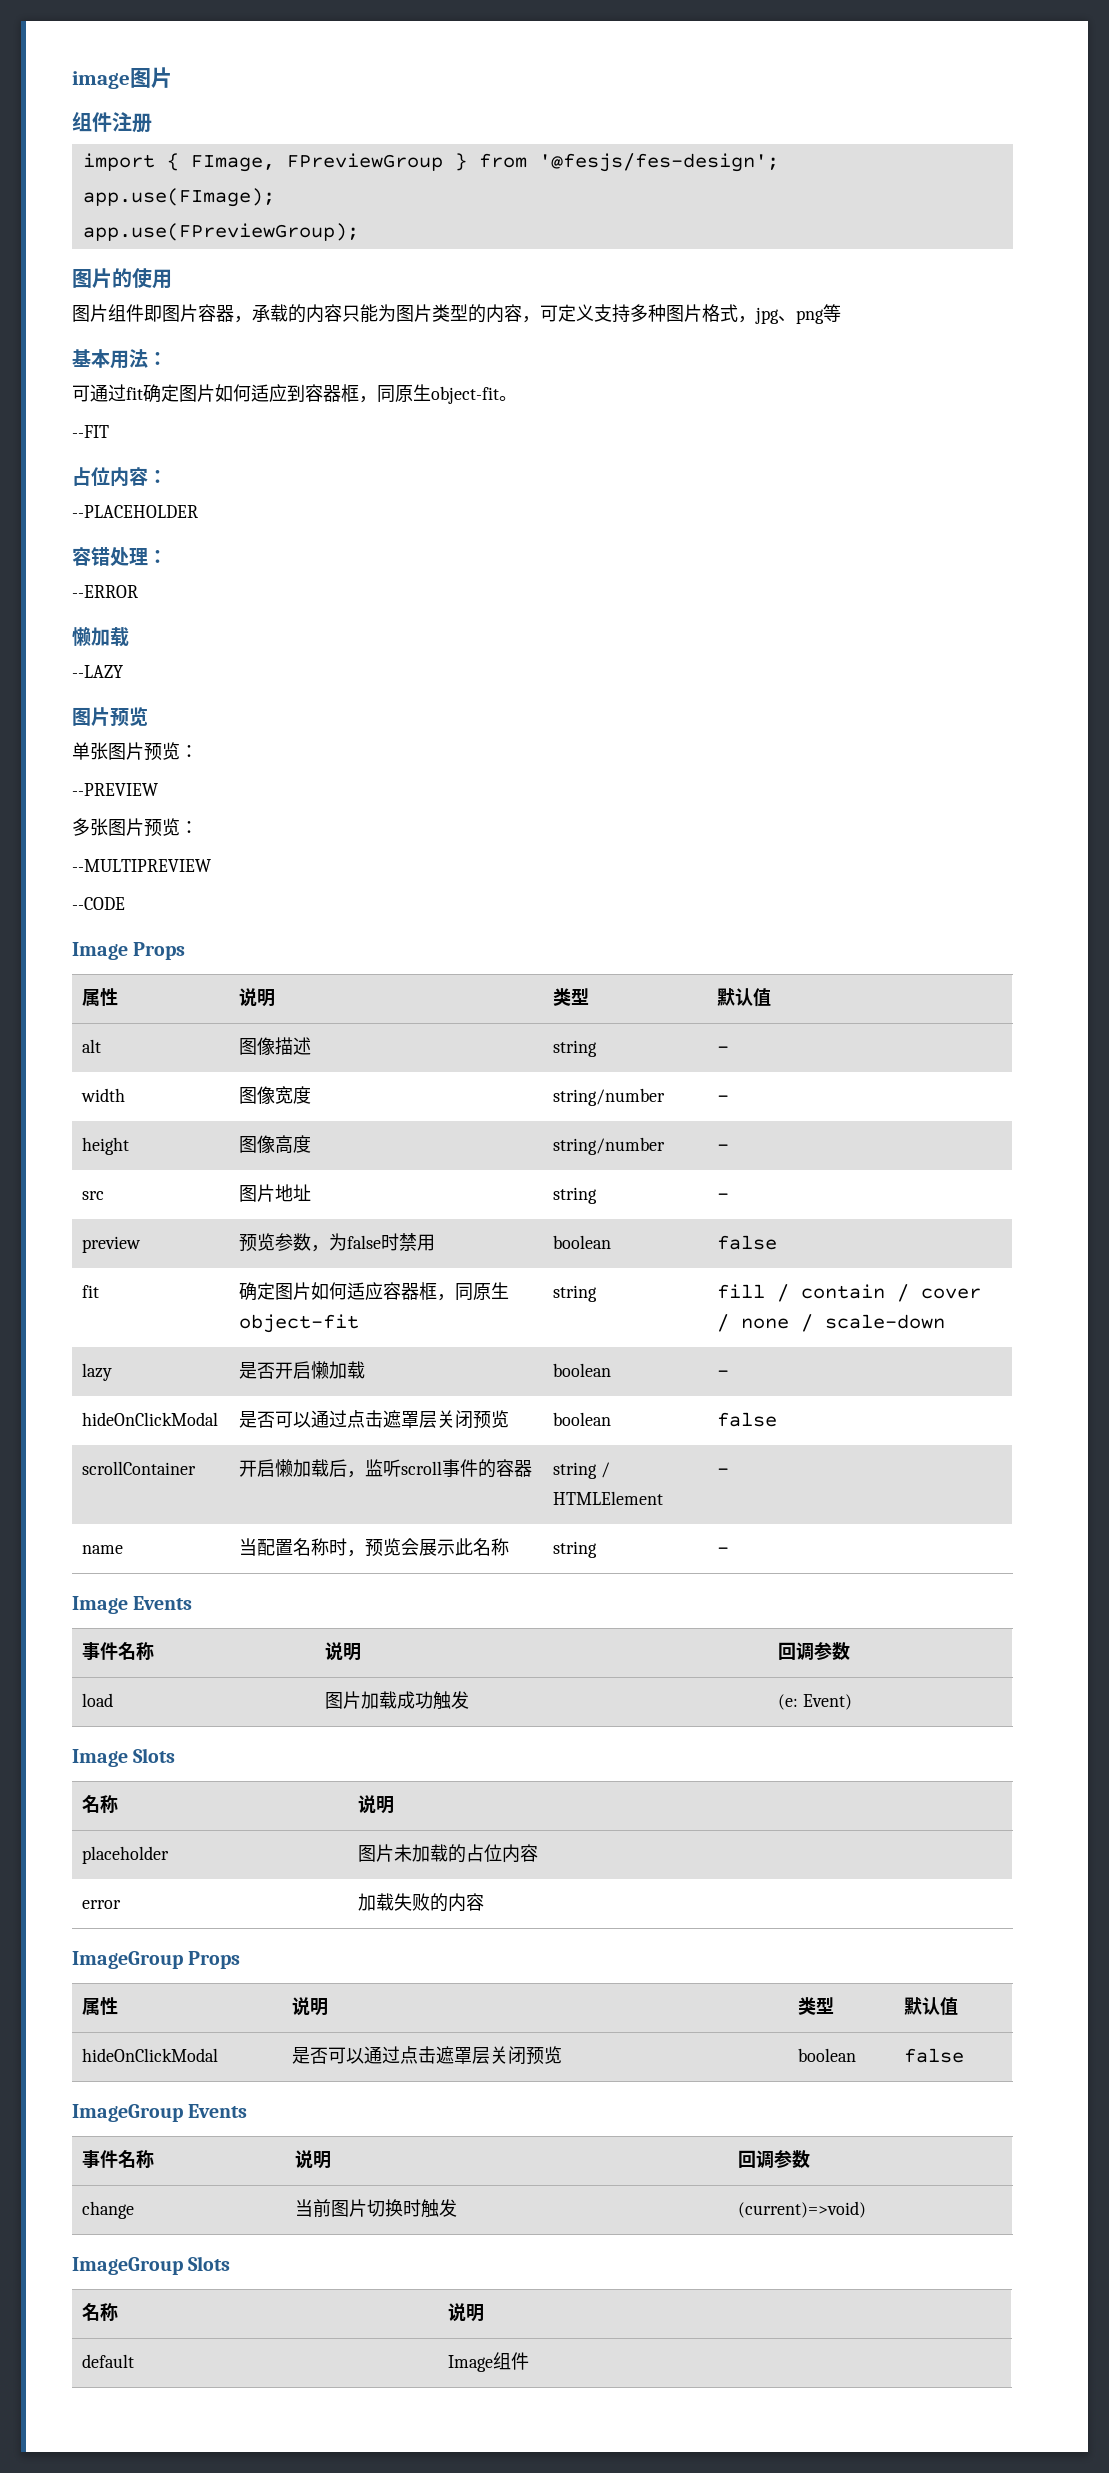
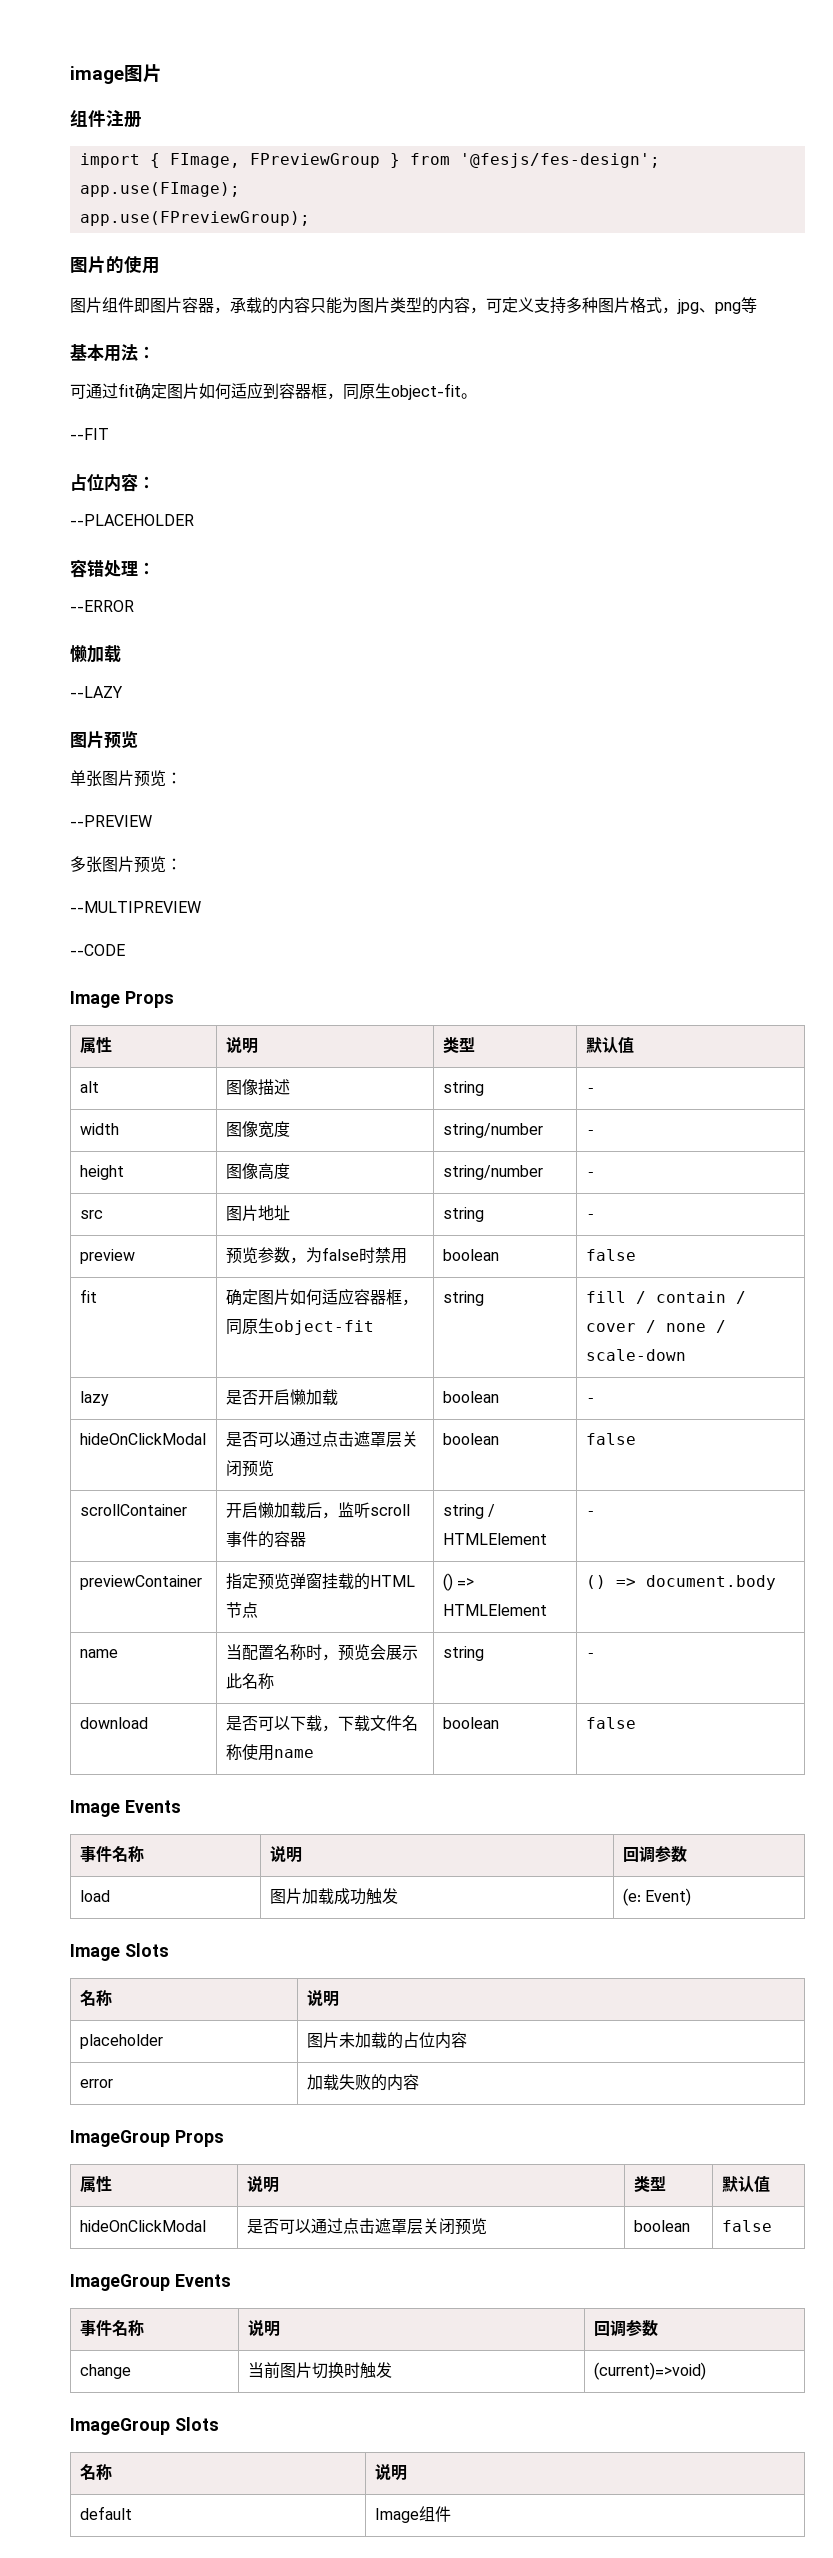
(730, 1471) none -> [79,1575,202,1590] [225,1573,415,1590] [225,1602,258,1618] [442,1573,475,1591] [442,1604,547,1616] [585,1575,776,1590] // previewContainer | 指定预览弹窗挂载的HTML节点 | () => HTMLElement | () => document.body
(730, 1550) none -> [79,1717,148,1729] [225,1715,418,1732] [225,1744,314,1761] [442,1717,499,1729] [585,1717,636,1729] // download | 是否可以下载，下载文件名称使用name | boolean | false

